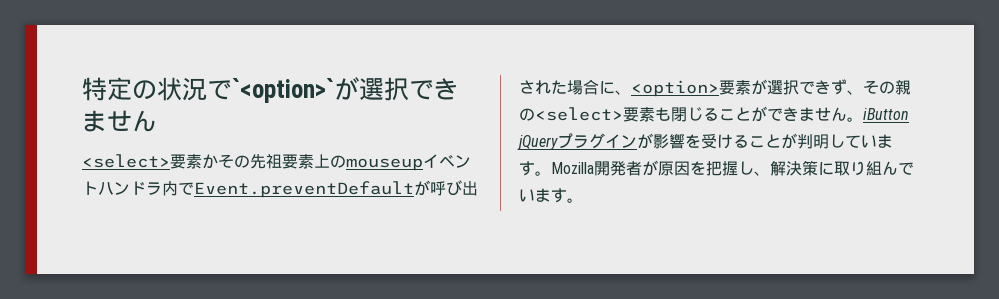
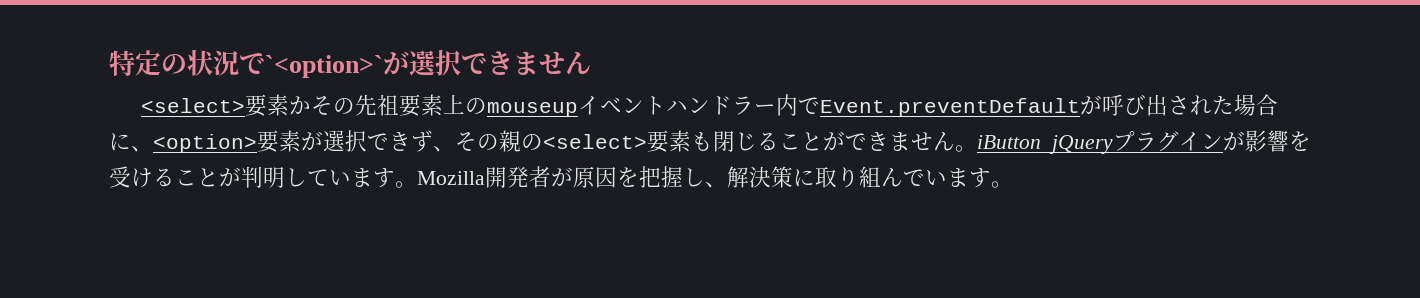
(162, 188) none -> [753,103,776,113] ー

